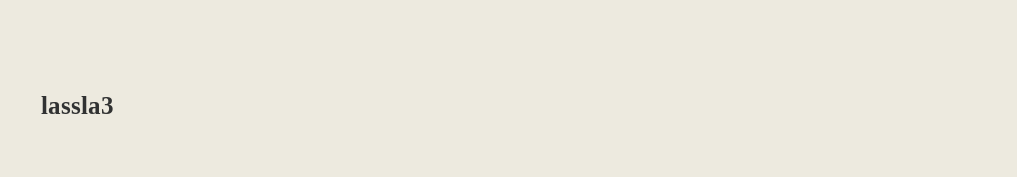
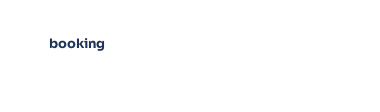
[41,96,114,114] lassla3 -> [49,38,105,51] booking

